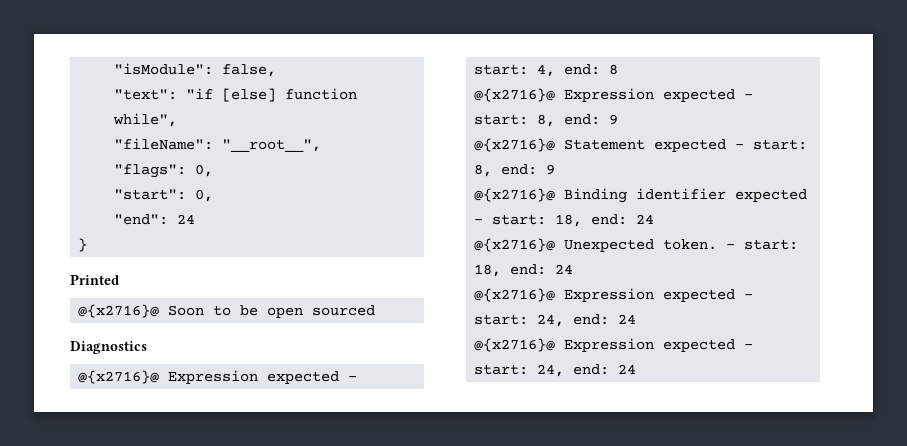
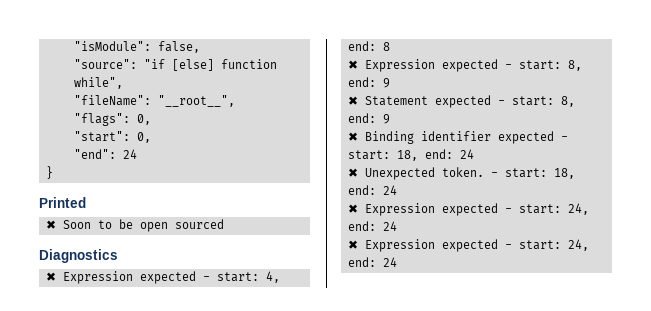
[114,89,178,100] "text": -> [73,59,137,69] "source":
[78,304,160,318] @{x2716}@ -> [45,220,56,229] ✖
[78,370,160,384] @{x2716}@ -> [45,272,56,281] ✖
[474,88,556,102] @{x2716}@ -> [347,60,358,69] ✖
[474,138,556,152] @{x2716}@ -> [347,96,358,105] ✖
[474,188,556,202] @{x2716}@ -> [347,132,358,141] ✖
[474,238,556,252] @{x2716}@ -> [347,168,358,177] ✖
[474,288,556,302] @{x2716}@ -> [347,204,358,213] ✖
[474,338,556,352] @{x2716}@ -> [347,240,358,249] ✖

